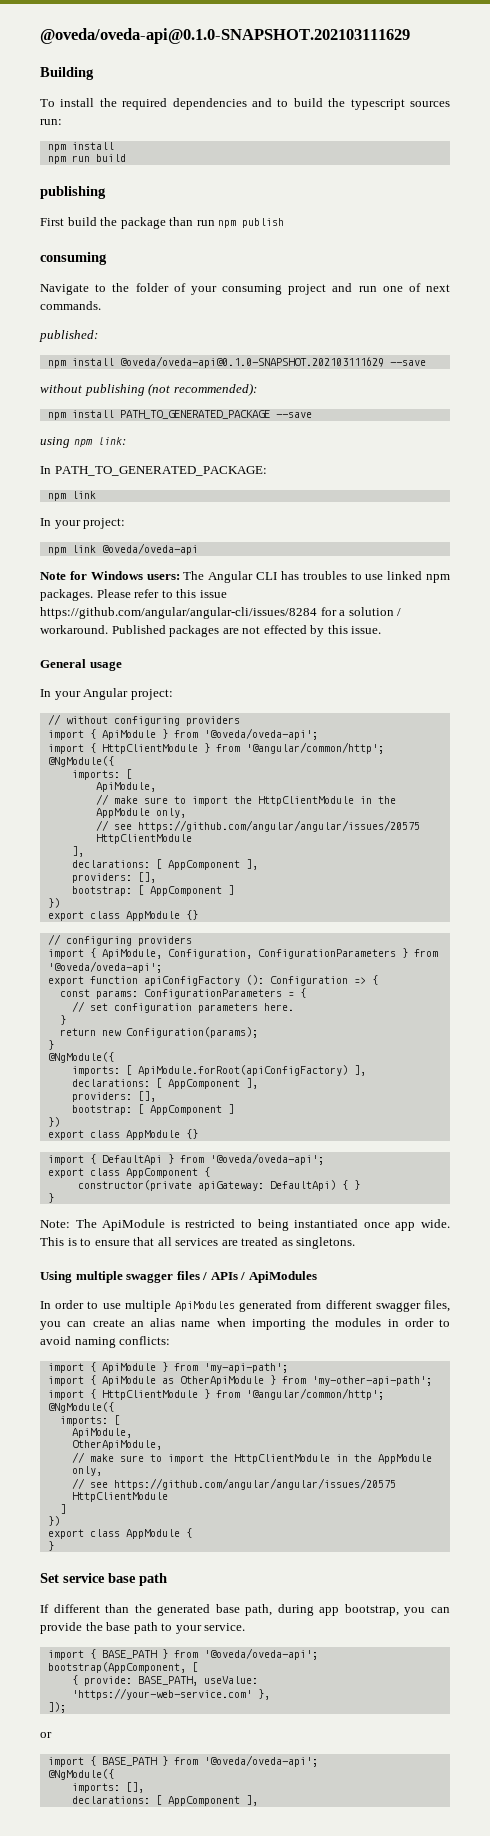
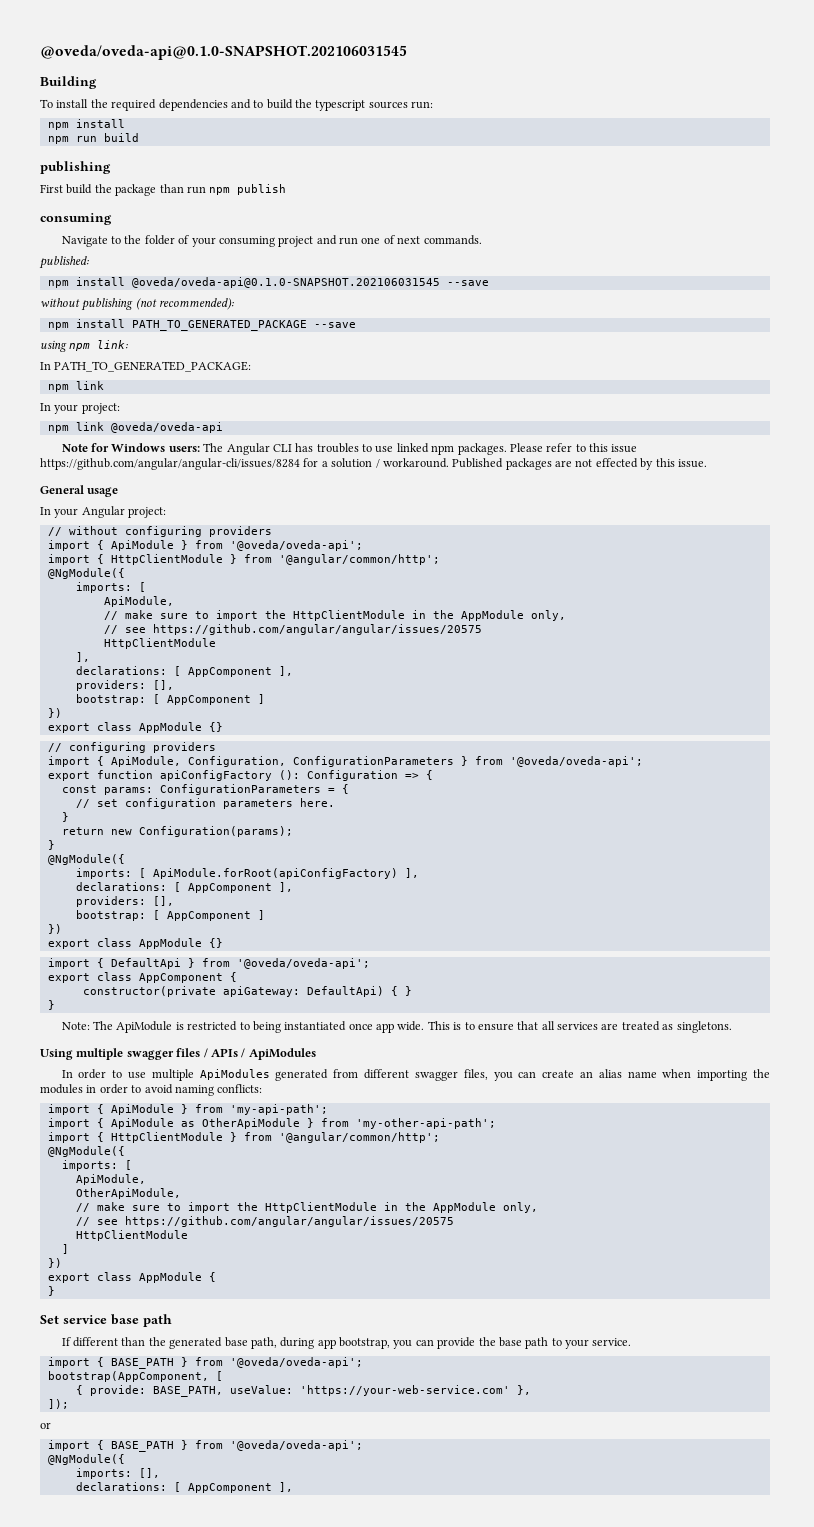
[40,28,410,44] @oveda/oveda-api@0.1.0-SNAPSHOT.202103111629 -> [40,45,407,60] @oveda/oveda-api@0.1.0-SNAPSHOT.202106031545
[119,356,384,368] @oveda/oveda-api@0.1.0-SNAPSHOT.202103111629 -> [131,277,440,288] @oveda/oveda-api@0.1.0-SNAPSHOT.202106031545

